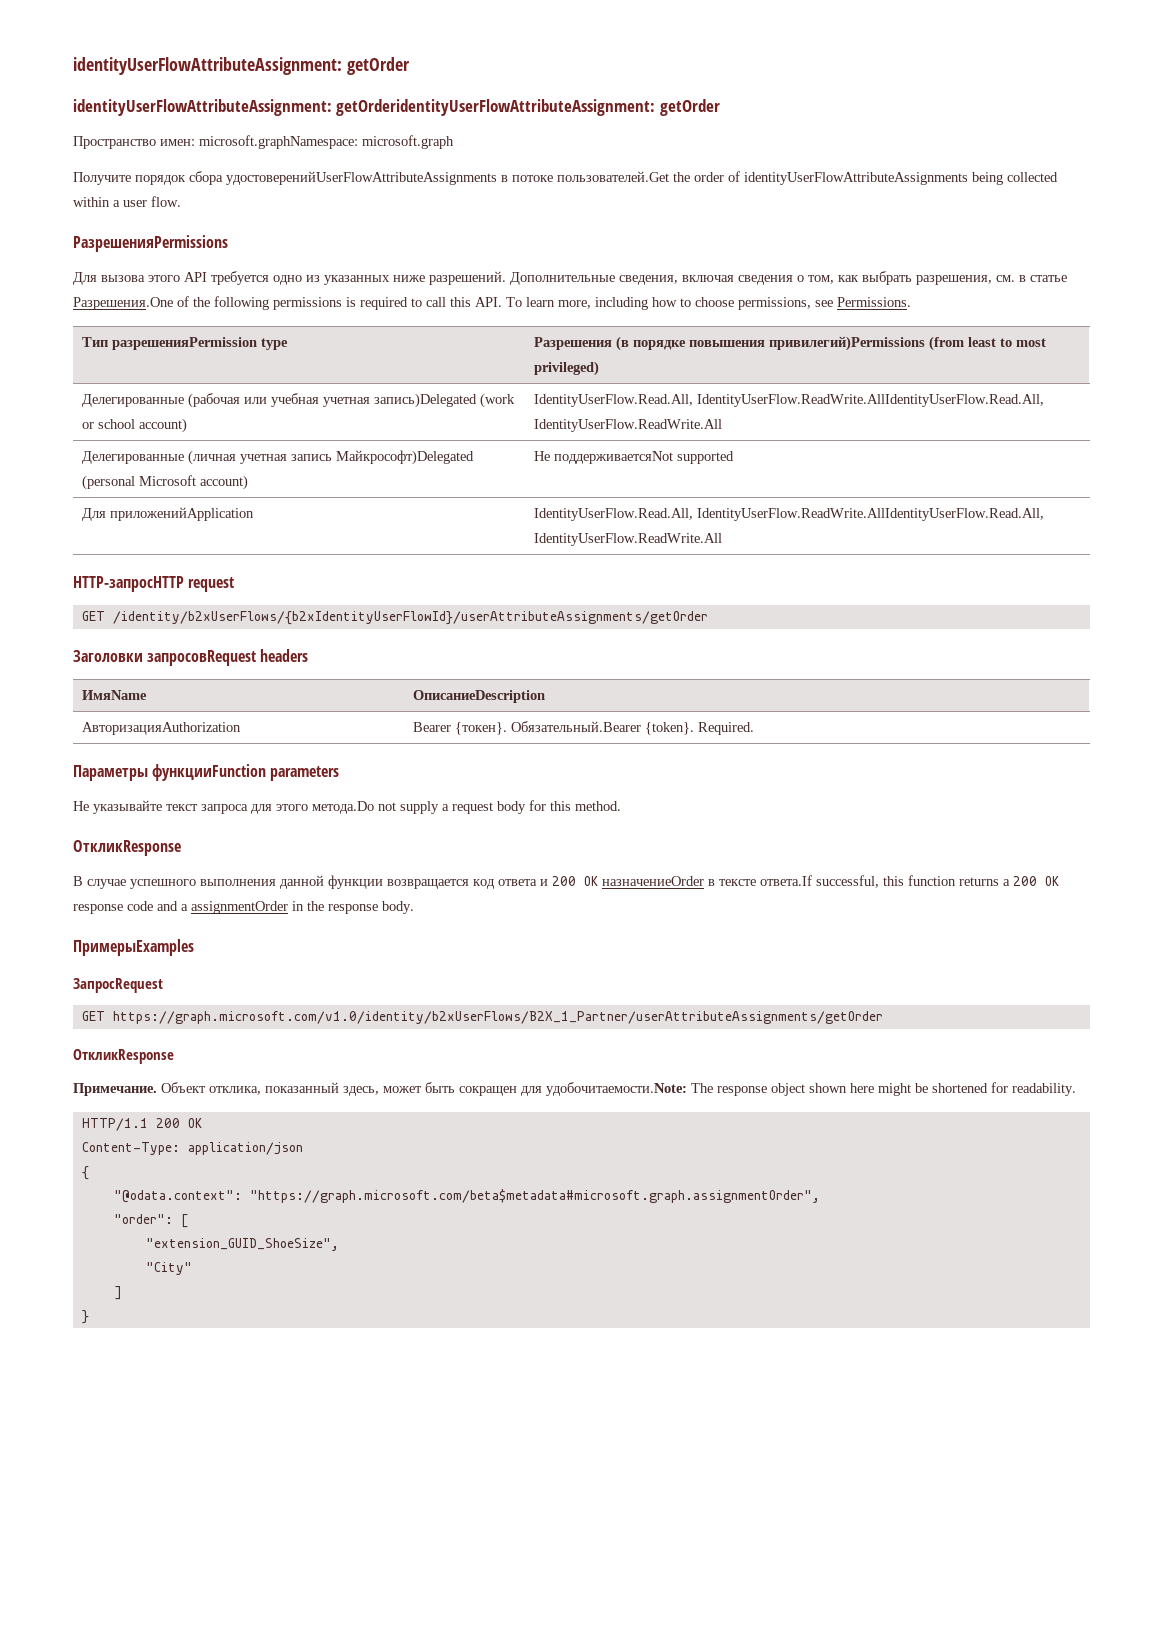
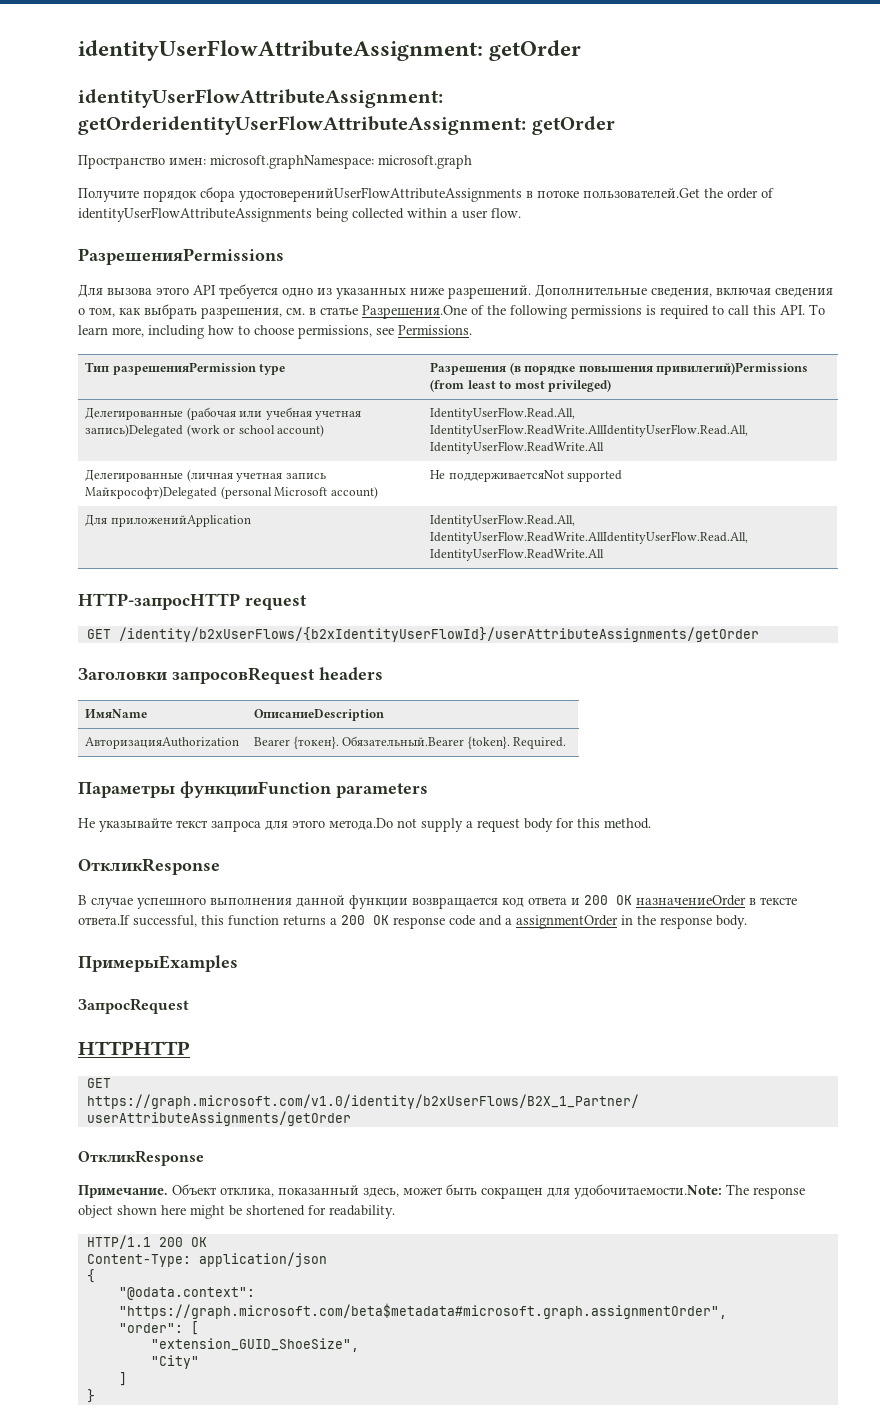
(163, 985) none -> [78,1041,190,1055] // HTTPHTTP

